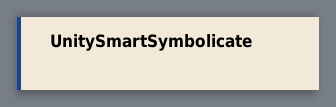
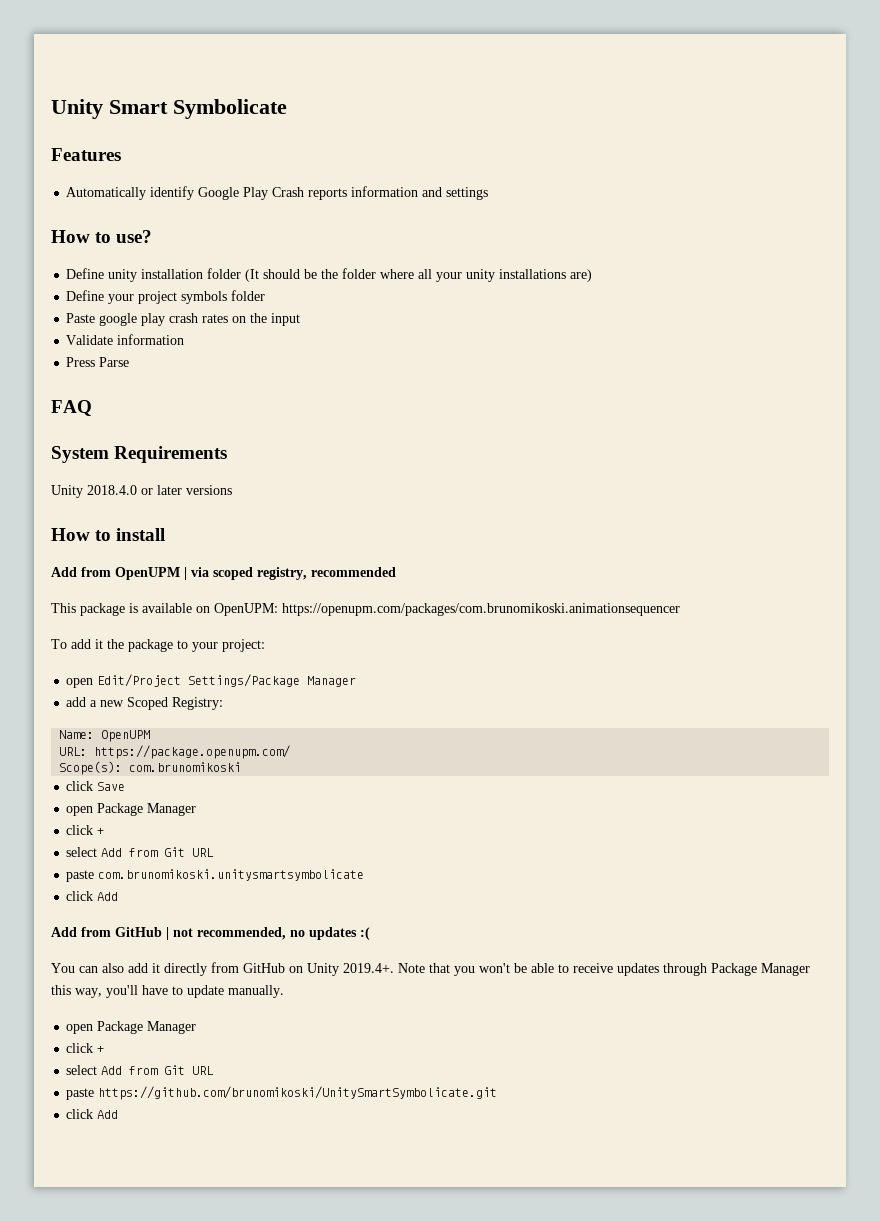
[50,34,252,51] UnitySmartSymbolicate -> [51,99,287,119] [51,148,121,161] [66,186,489,200] [51,230,153,243] [66,268,593,282] [66,290,266,304] [66,313,301,326] [66,334,185,345] [66,357,130,367] [51,400,92,416] [51,446,228,463] [51,485,232,498] [51,528,166,541] [51,567,396,580] [51,603,680,616] [51,639,265,652] [66,674,357,688] [66,697,224,710] [59,730,151,742] [59,745,291,759] [59,761,242,775] [66,781,126,791] [66,803,197,816] [66,825,105,835] [66,847,215,857] [66,869,365,882] [66,891,119,901] [51,927,370,940] [51,962,810,976] [51,985,284,998] [66,1021,197,1034] [66,1043,105,1053] [66,1065,215,1075] [66,1086,498,1100] [66,1109,119,1119] Unity Smart Symbolicate // Features // Automatically identify Google Play Crash reports information and settings // How to use? // Define unity installation folder (It should be the folder where all your unity installations are) // Define your project symbols folder // Paste google play crash rates on the input // Validate information // Press Parse // FAQ // System Requirements // Unity 2018.4.0 or later versions // How to install // Add from OpenUPM | via scoped registry, recommended // This package is available on OpenUPM: https://openupm.com/packages/com.brunomikoski.animationsequencer // To add it the package to your project: // open Edit/Project Settings/Package Manager // add a new Scoped Registry: // Name: OpenUPM // URL: https://package.openupm.com/ // Scope(s): com.brunomikoski // click Save // open Package Manager // click + // select Add from Git URL // paste com.brunomikoski.unitysmartsymbolicate // click Add // Add from GitHub | not recommended, no updates :( // You can also add it directly from GitHub on Unity 2019.4+. Note that you won't be able to receive updates through Package Manager this way, you'll have to update manually. // open Package Manager // click + // select Add from Git URL // paste https://github.com/brunomikoski/UnitySmartSymbolicate.git // click Add

